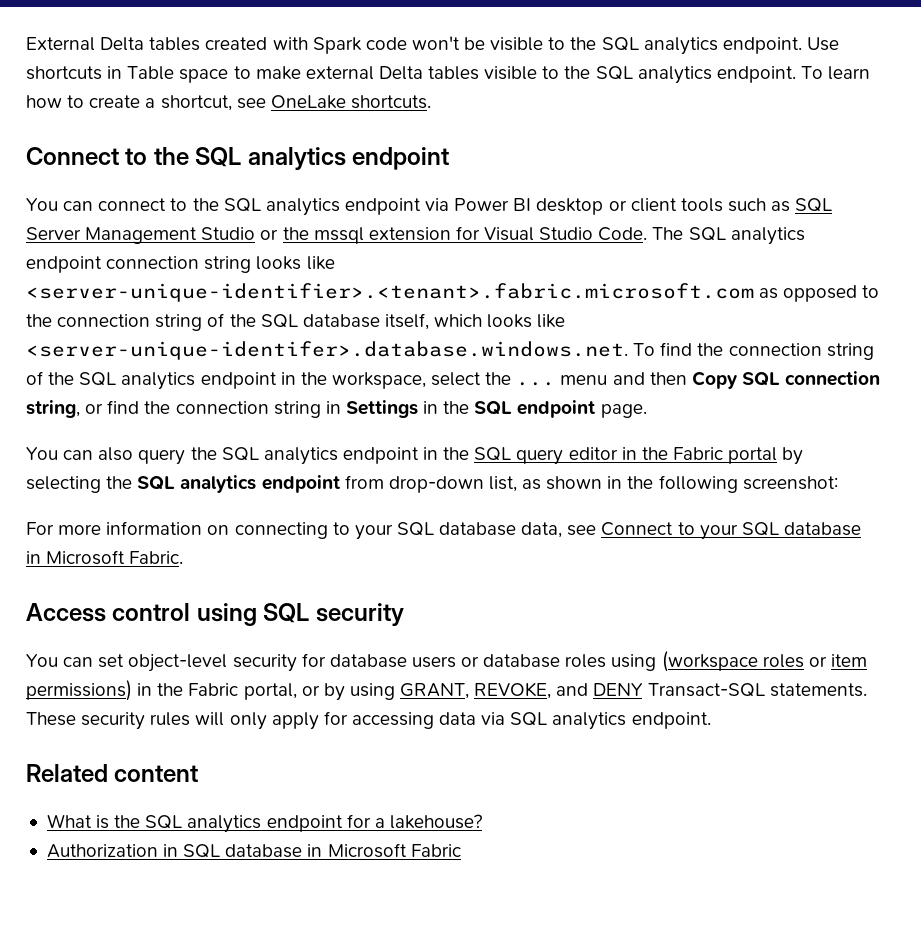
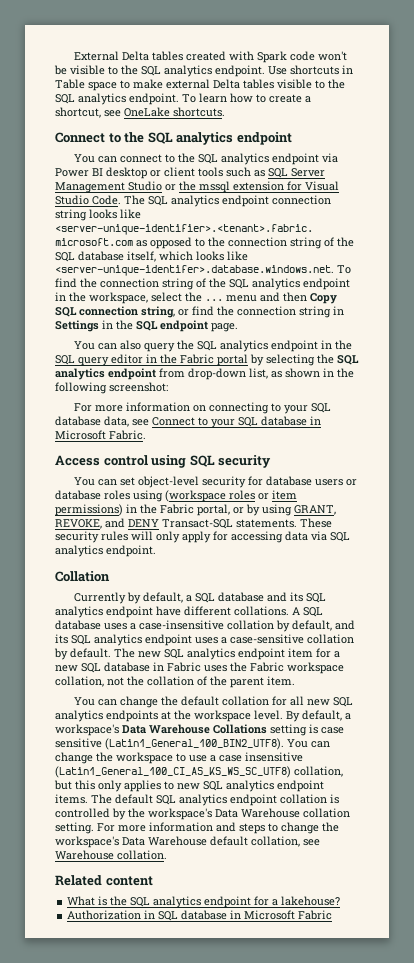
(711, 720) none -> [55,571,110,582] [73,592,326,604] [55,606,323,618] [55,620,355,632] [55,634,354,646] [54,648,340,660] [55,662,344,674] [55,676,295,688] [73,696,353,708] [55,710,351,722] [55,724,344,736] [55,738,330,750] [55,752,303,764] [55,766,343,778] [54,780,324,792] [55,794,339,806] [55,808,350,820] [55,822,339,834] [55,836,320,848] [55,850,167,860] // Collation // Currently by default, a SQL database and its SQL analytics endpoint have different collations. A SQL database uses a case-insensitive collation by default, and its SQL analytics endpoint uses a case-sensitive collation by default. The new SQL analytics endpoint item for a new SQL database in Fabric uses the Fabric workspace collation, not the collation of the parent item. // You can change the default collation for all new SQL analytics endpoints at the workspace level. By default, a workspace's Data Warehouse Collations setting is case sensitive (Latin1_General_100_BIN2_UTF8). You can change the workspace to use a case insensitive (Latin1_General_100_CI_AS_KS_WS_SC_UTF8) collation, but this only applies to new SQL analytics endpoint items. The default SQL analytics endpoint collation is controlled by the workspace's Data Warehouse collation setting. For more information and steps to change the workspace's Data Warehouse default collation, see Warehouse collation.

